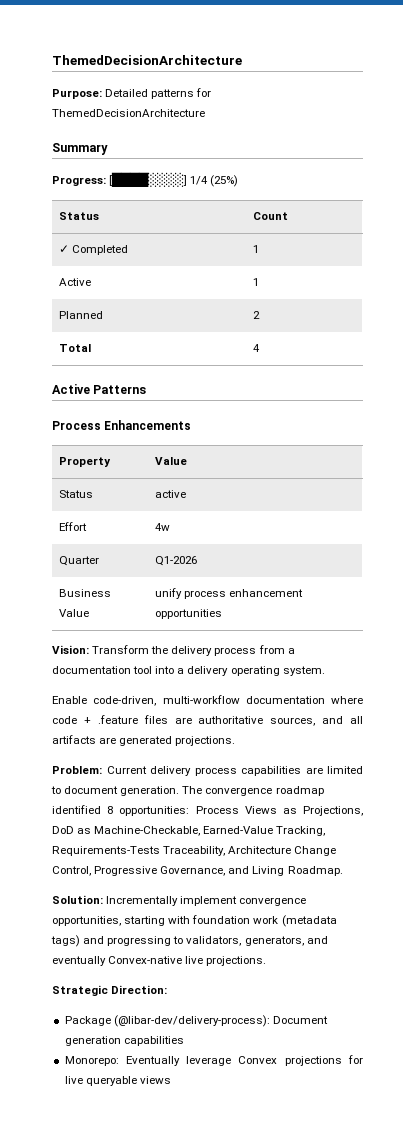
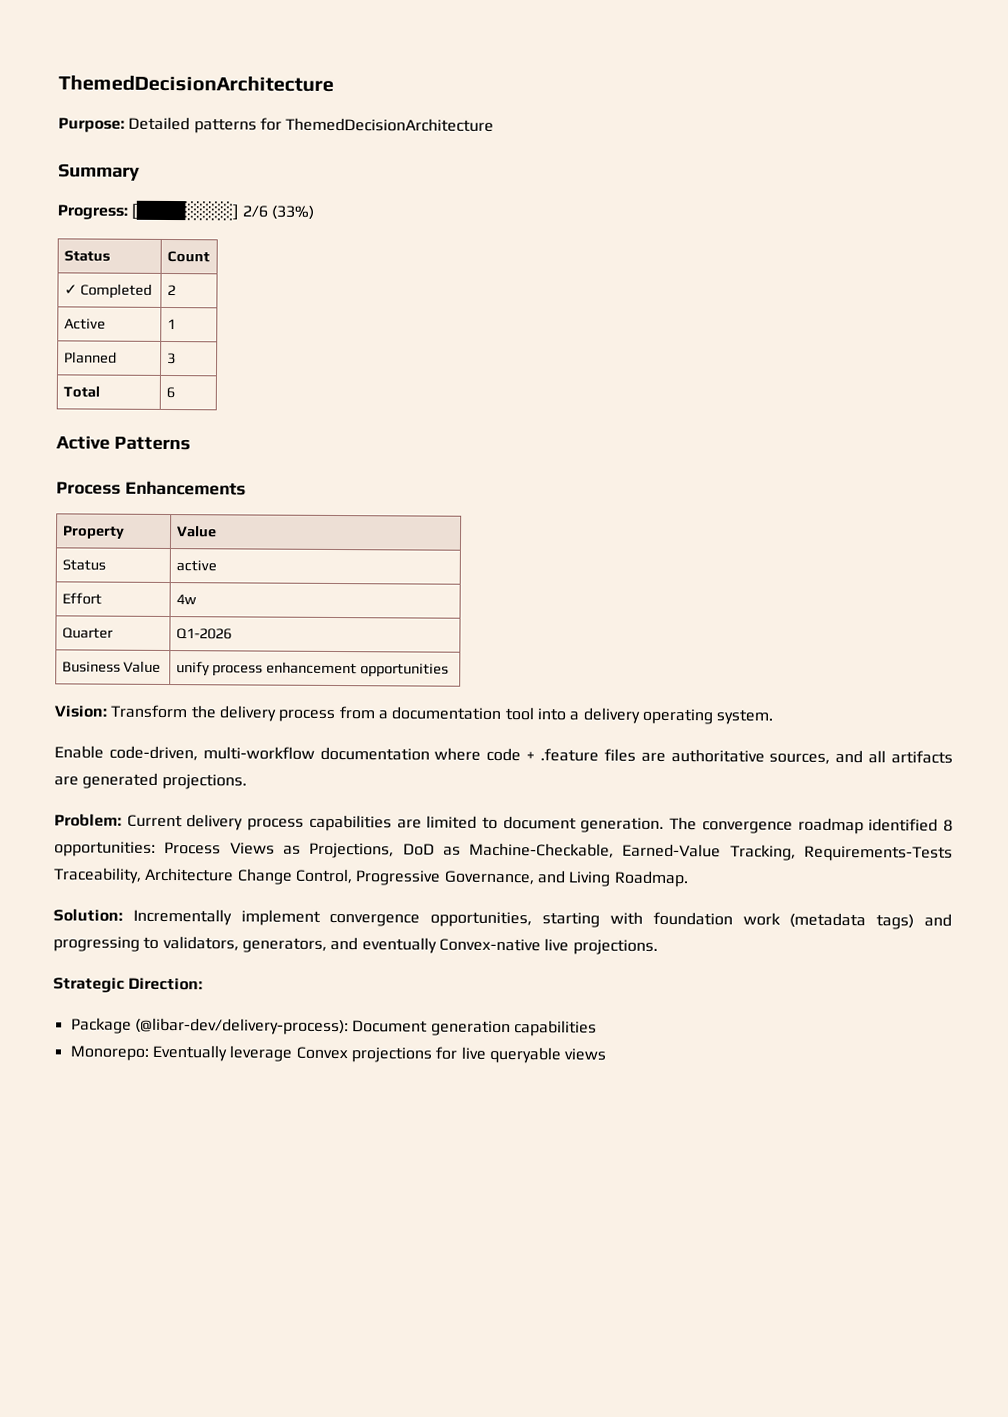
[190,175,239,187] 1/4 (25%) -> [241,205,314,220] 2/6 (33%)
[253,245,260,253] 1 -> [166,284,176,296] 2
[253,311,261,319] 2 -> [166,352,176,365] 3
[253,344,261,352] 4 -> [165,386,175,399] 6

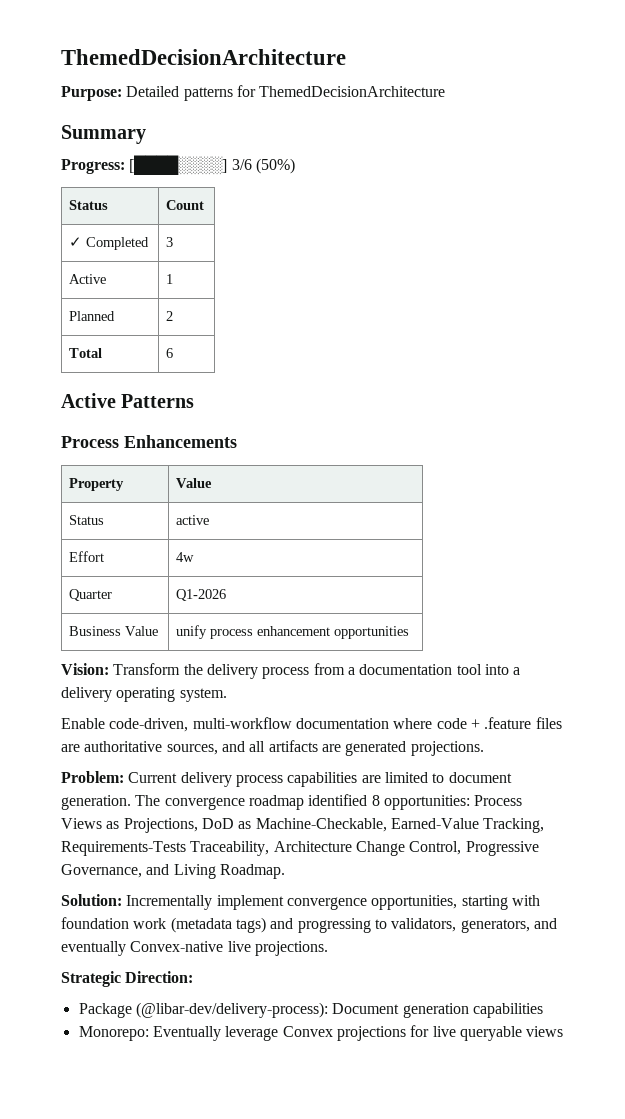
[241,205,314,220] 2/6 (33%) -> [231,158,295,174] 3/6 (50%)
[166,284,176,296] 2 -> [166,237,174,247] 3
[166,352,176,365] 3 -> [166,311,174,321] 2

